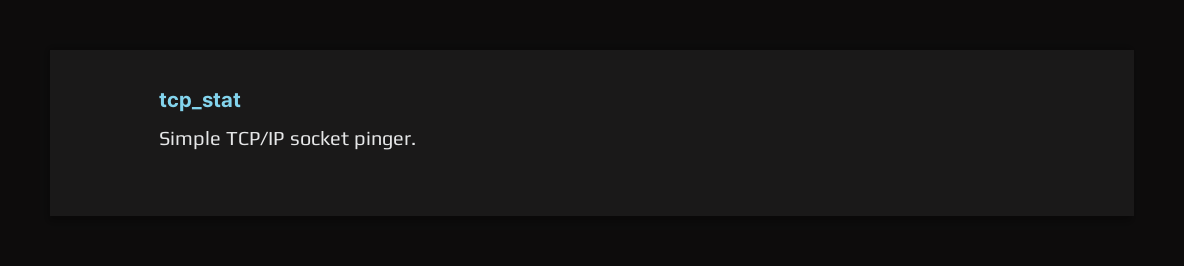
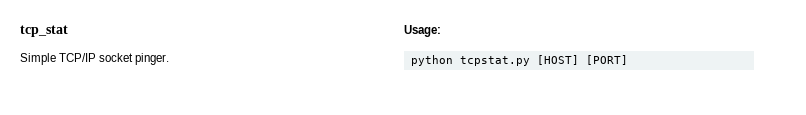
(417, 140) none -> [404,25,441,37] [410,55,628,66] // Usage: // python tcpstat.py [HOST] [PORT]

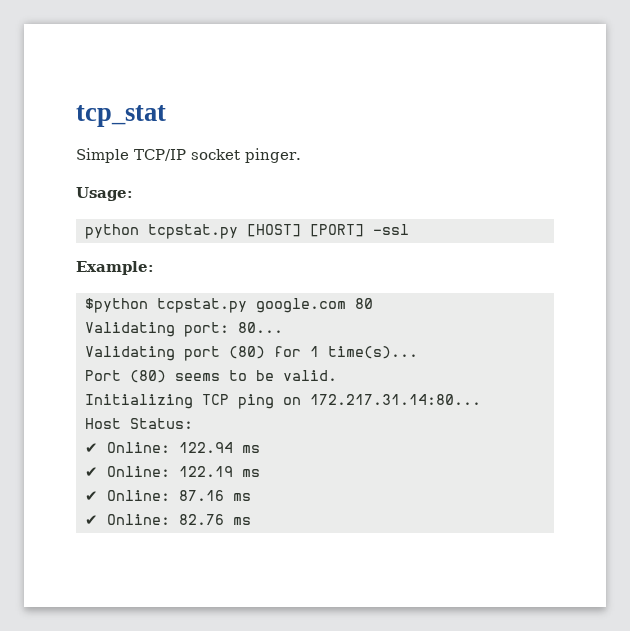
(628, 60) none -> [373,224,409,235] [76,261,154,275] [85,298,373,313] [85,322,283,337] [85,346,418,361] [85,370,337,383] [85,394,481,409] [85,418,193,429] [85,442,260,453] [85,466,260,477] [85,490,251,501] [85,514,251,525] -ssl // Example: // $python tcpstat.py google.com 80 // Validating port: 80... // Validating port (80) for 1 time(s)... // Port (80) seems to be valid. // Initializing TCP ping on 172.217.31.14:80... // Host Status: // ✔ Online: 122.94 ms // ✔ Online: 122.19 ms // ✔ Online: 87.16 ms // ✔ Online: 82.76 ms

